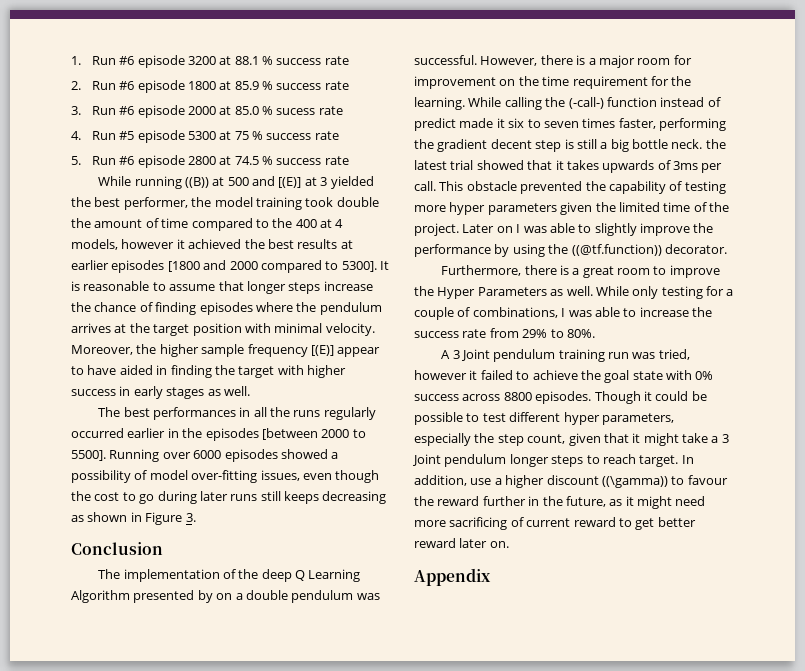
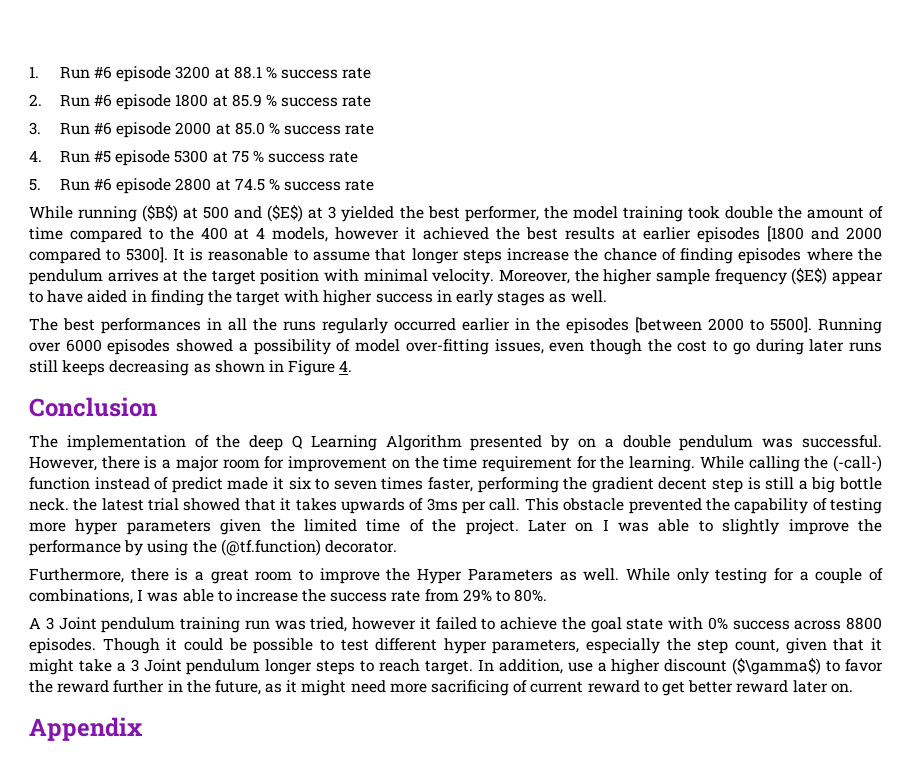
[276,108,316,115] sucess -> [284,125,342,135] success
[184,177,209,188] ((B)) -> [142,205,179,222] ($B$)
[278,177,302,188] [(E)] -> [267,205,304,222] ($E$)
[310,345,334,356] [(E)] -> [791,268,828,285] ($E$)
[185,513,196,522] 3. -> [339,360,353,372] 4.
[571,244,662,256] ((@tf.function)) -> [220,539,321,556] (@tf.function)
[601,475,728,488] ((\gamma)) to favour -> [732,658,884,675] ($\gamma$) to favor

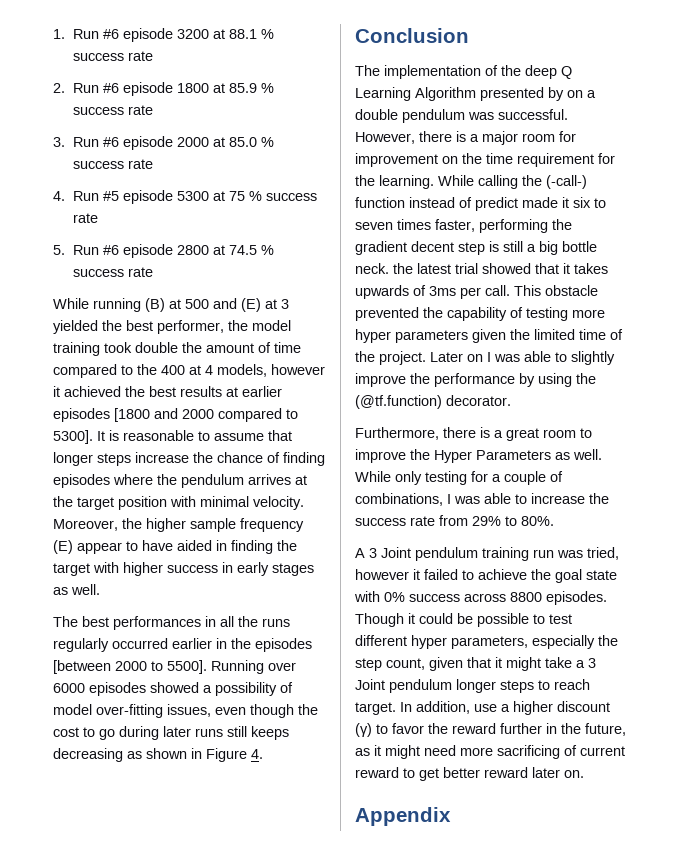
[142,205,179,222] ($B$) -> [145,298,165,312] (B)
[267,205,304,222] ($E$) -> [241,298,261,312] (E)
[791,268,828,285] ($E$) -> [53,540,73,554] (E)
[732,658,822,675] ($\gamma$) -> [355,723,372,737] (γ)

